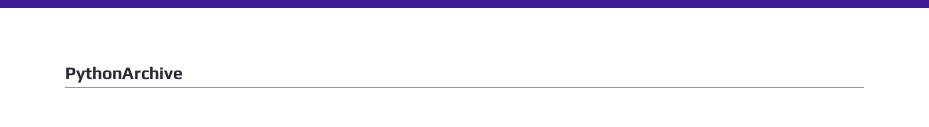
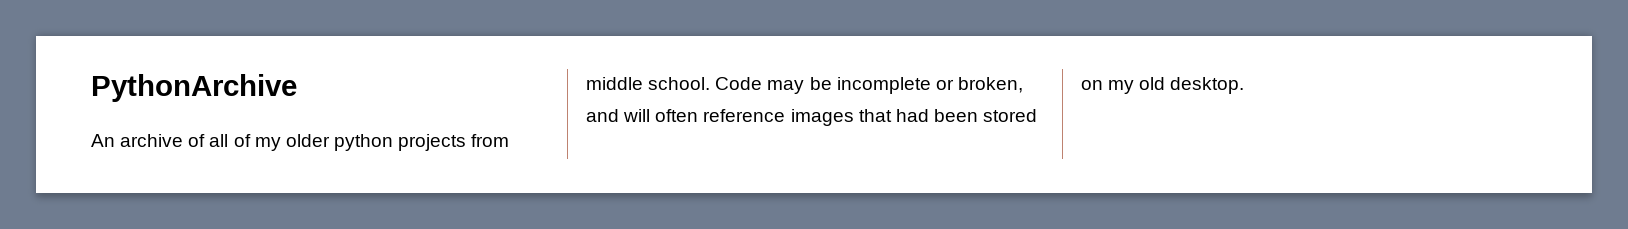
(183, 74) none -> [91,134,510,151] [586,77,1023,94] [586,109,1038,126] [1081,77,1245,94] // An archive of all of my older python projects from middle school. Code may be incomplete or broken, and will often reference images that had been stored on my old desktop.

